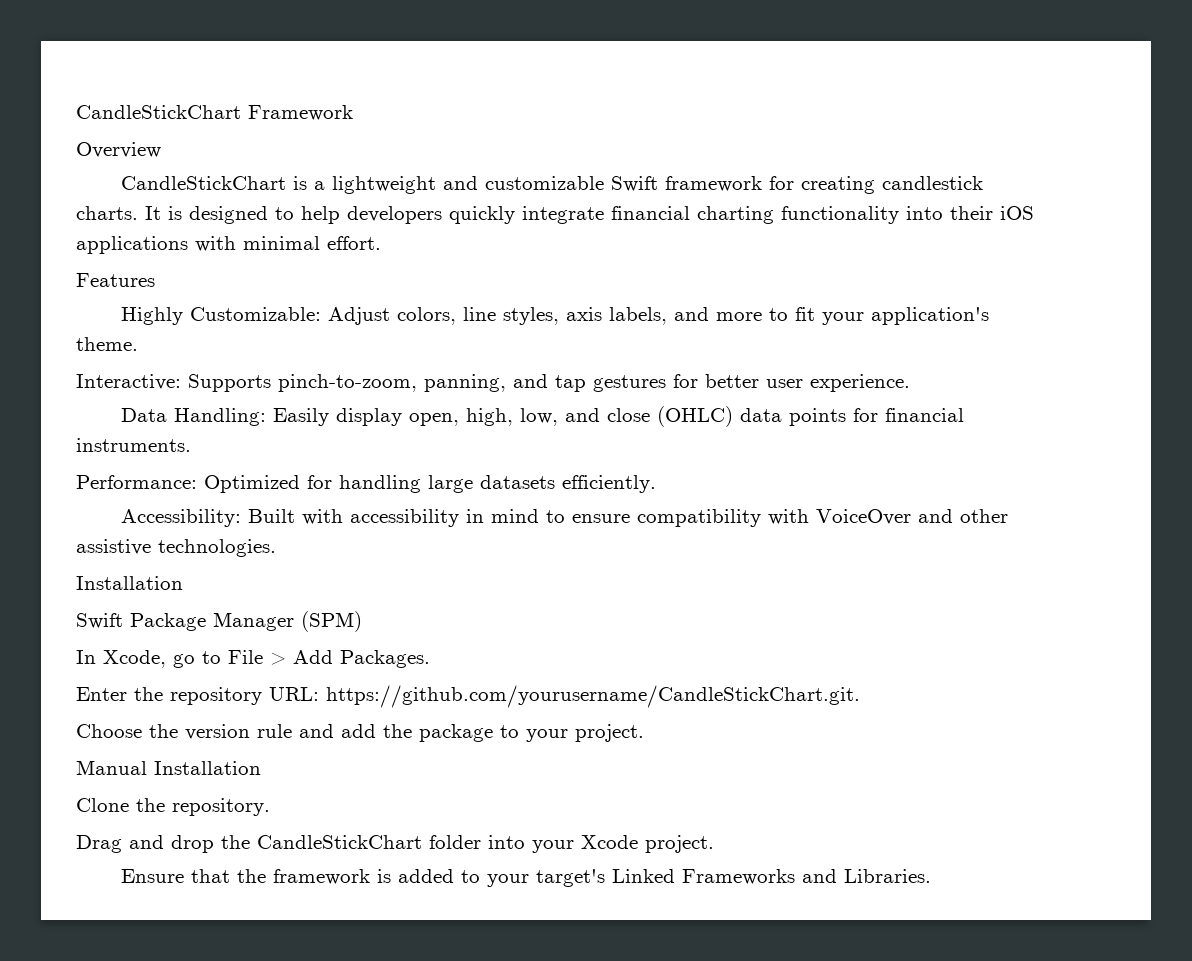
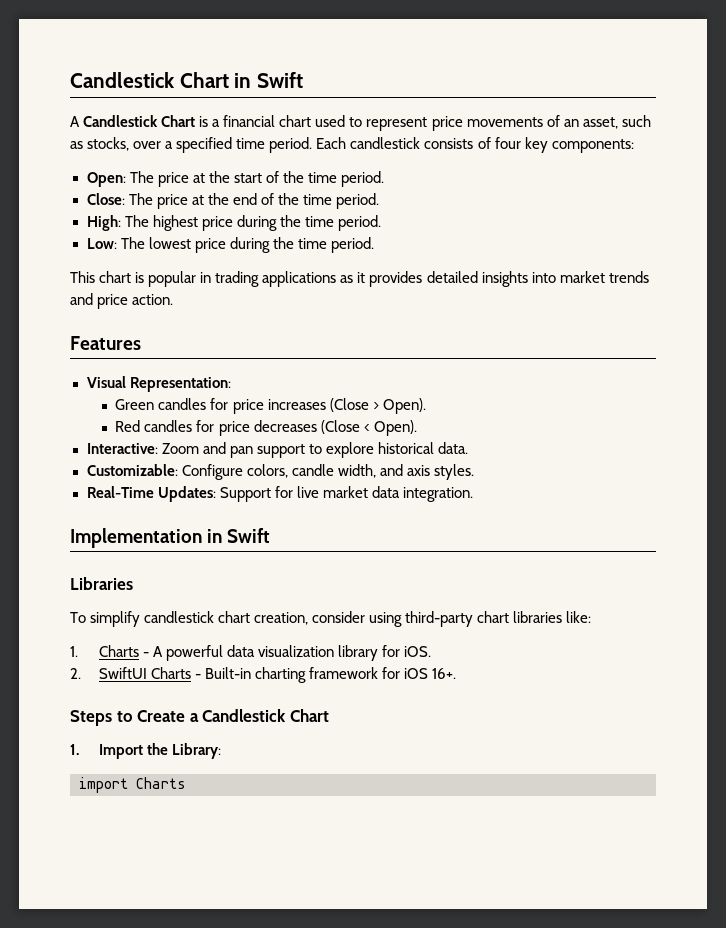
[76,105,353,121] [76,142,161,158] [120,176,983,194] [76,206,1034,224] [76,236,381,254] [76,273,155,287] [120,307,989,325] [76,337,138,351] [76,374,910,392] [120,406,964,427] [76,438,191,452] [76,475,656,493] [120,509,1008,527] [76,539,276,557] [76,576,183,590] [76,611,362,632] [76,650,430,668] [76,685,860,708] [76,724,644,742] [76,760,261,775] [76,798,270,816] [76,835,714,853] [120,869,931,887] CandleStickChart Framework // Overview // CandleStickChart is a lightweight and customizable Swift framework for creating candlestick charts. It is designed to help developers quickly integrate financial charting functionality into their iOS applications with minimal effort. // Features // Highly Customizable: Adjust colors, line styles, axis labels, and more to fit your application's theme. // Interactive: Supports pinch-to-zoom, panning, and tap gestures for better user experience. // Data Handling: Easily display open, high, low, and close (OHLC) data points for financial instruments. // Performance: Optimized for handling large datasets efficiently. // Accessibility: Built with accessibility in mind to ensure compatibility with VoiceOver and other assistive technologies. // Installation // Swift Package Manager (SPM) // In Xcode, go to File > Add Packages. // Enter the repository URL: https://github.com/yourusername/CandleStickChart.git. // Choose the version rule and add the package to your project. // Manual Installation // Clone the repository. // Drag and drop the CandleStickChart folder into your Xcode project. // Ensure that the framework is added to your target's Linked Frameworks and Libraries. -> [70,72,304,88] [70,115,651,131] [70,137,634,153] [86,171,384,187] [86,193,379,209] [86,215,381,231] [86,237,374,253] [70,271,649,287] [70,293,174,309] [70,336,141,350] [86,376,231,392] [115,398,426,414] [115,420,417,436] [86,442,468,458] [86,464,474,480] [86,486,473,502] [70,528,271,548] [70,577,133,590] [70,611,592,627] [70,645,432,661] [70,667,457,683] [70,709,329,726] [70,743,221,759] [79,777,186,793] Candlestick Chart in Swift // A Candlestick Chart is a financial chart used to represent price movements of an asset, such as stocks, over a specified time period. Each candlestick consists of four key components: // Open: The price at the start of the time period. // Close: The price at the end of the time period. // High: The highest price during the time period. // Low: The lowest price during the time period. // This chart is popular in trading applications as it provides detailed insights into market trends and price action. // Features // Visual Representation: // Green candles for price increases (Close > Open). // Red candles for price decreases (Close < Open). // Interactive: Zoom and pan support to explore historical data. // Customizable: Configure colors, candle width, and axis styles. // Real-Time Updates: Support for live market data integration. // Implementation in Swift // Libraries // To simplify candlestick chart creation, consider using third-party chart libraries like: // 1. Charts - A powerful data visualization library for iOS. // 2. SwiftUI Charts - Built-in charting framework for iOS 16+. // Steps to Create a Candlestick Chart // 1. Import the Library: // import Charts

